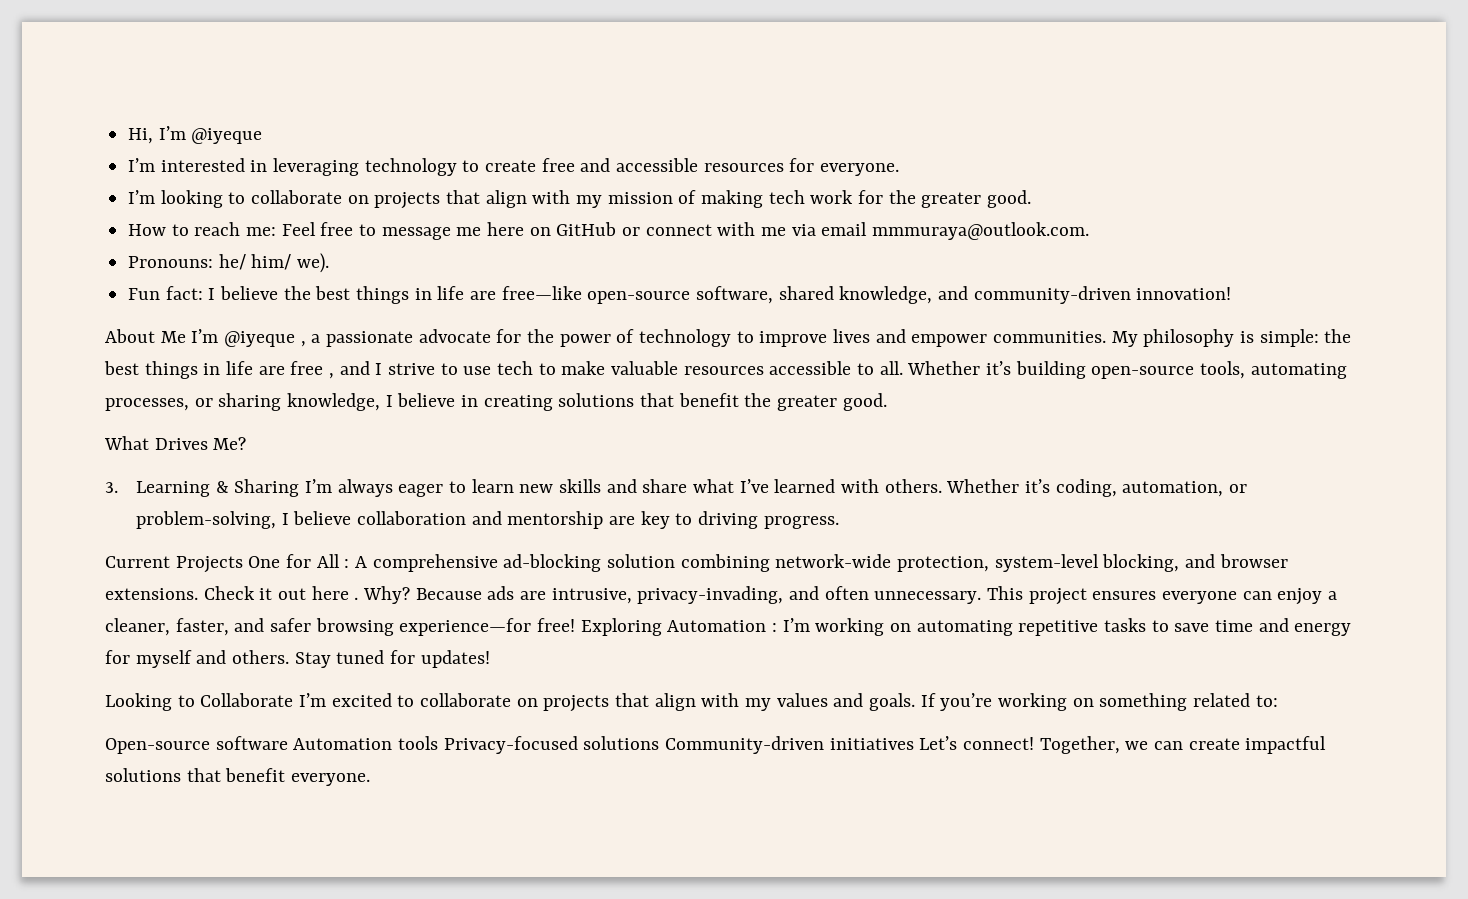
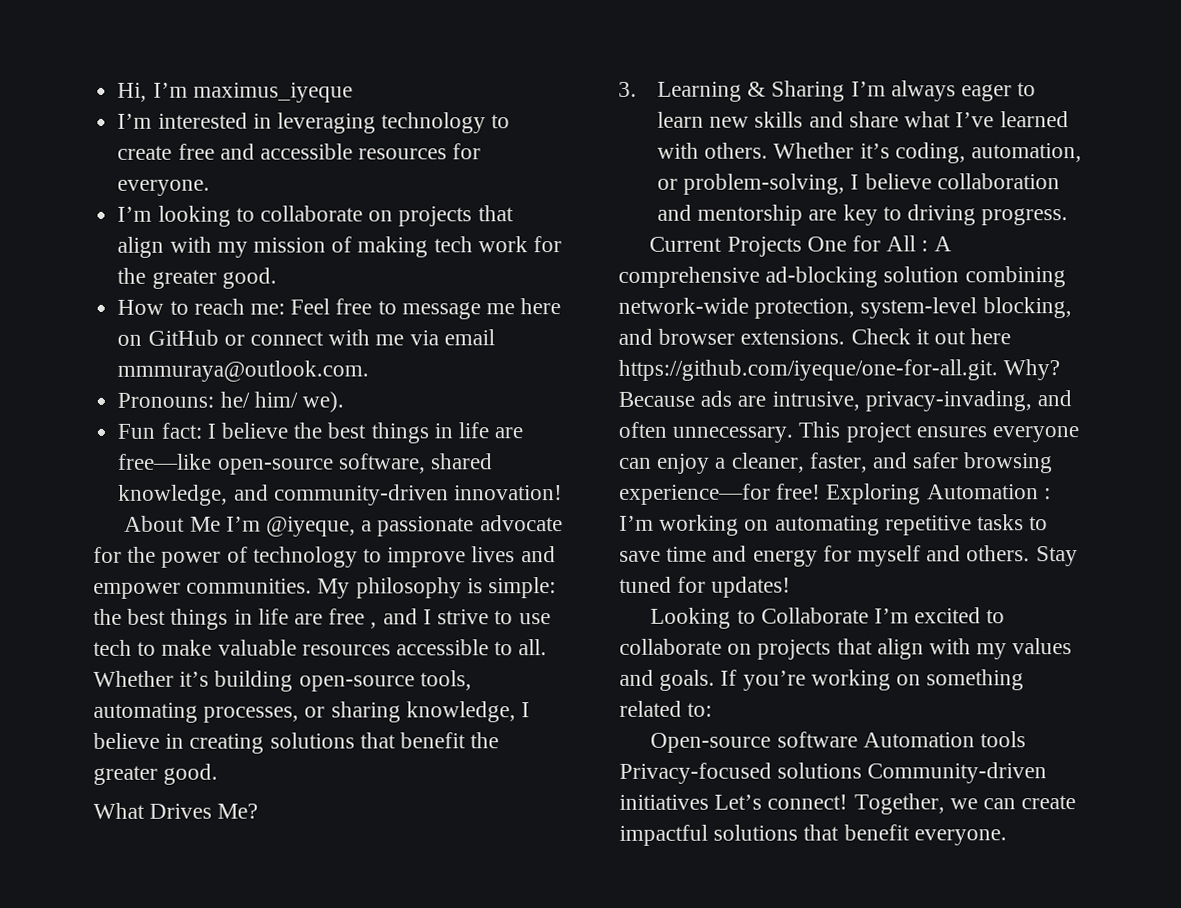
[191,128,263,144] @iyeque -> [192,82,353,103] maximus_iyeque
[224,331,306,347] @iyeque , -> [265,516,356,537] @iyeque,
[354,597,359,600] . -> [618,359,998,381] https://github.com/iyeque/one-for-all.git.

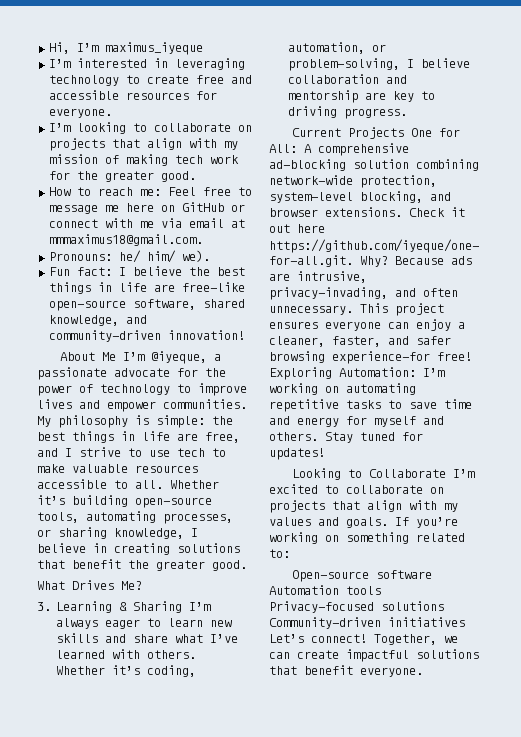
[117,360,370,382] mmmuraya@outlook.com. -> [230,219,245,228] [48,234,203,246] at mmmaximus18@gmail.com.
[328,608,378,629] free , -> [205,432,240,443] free,
[886,235,929,252] All : -> [269,144,297,153] All:
[926,484,1051,500] Automation : -> [339,367,416,377] Automation:

